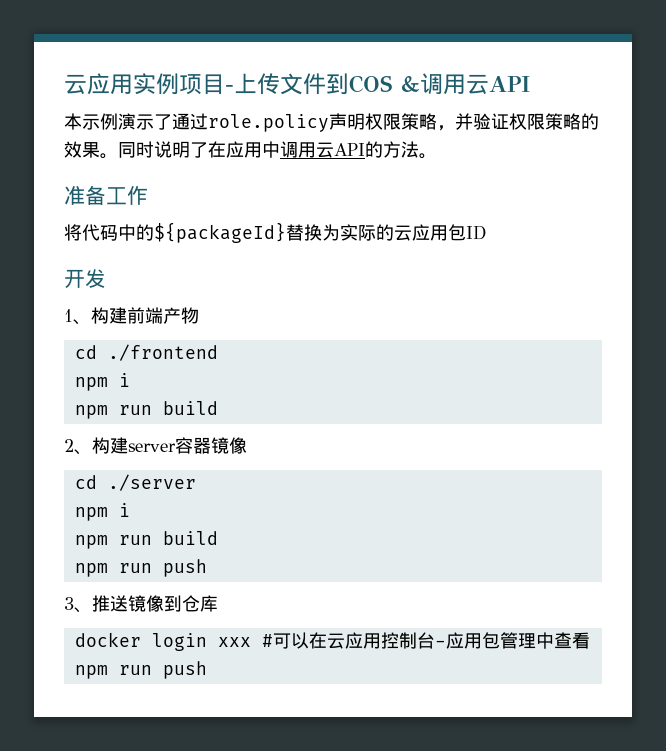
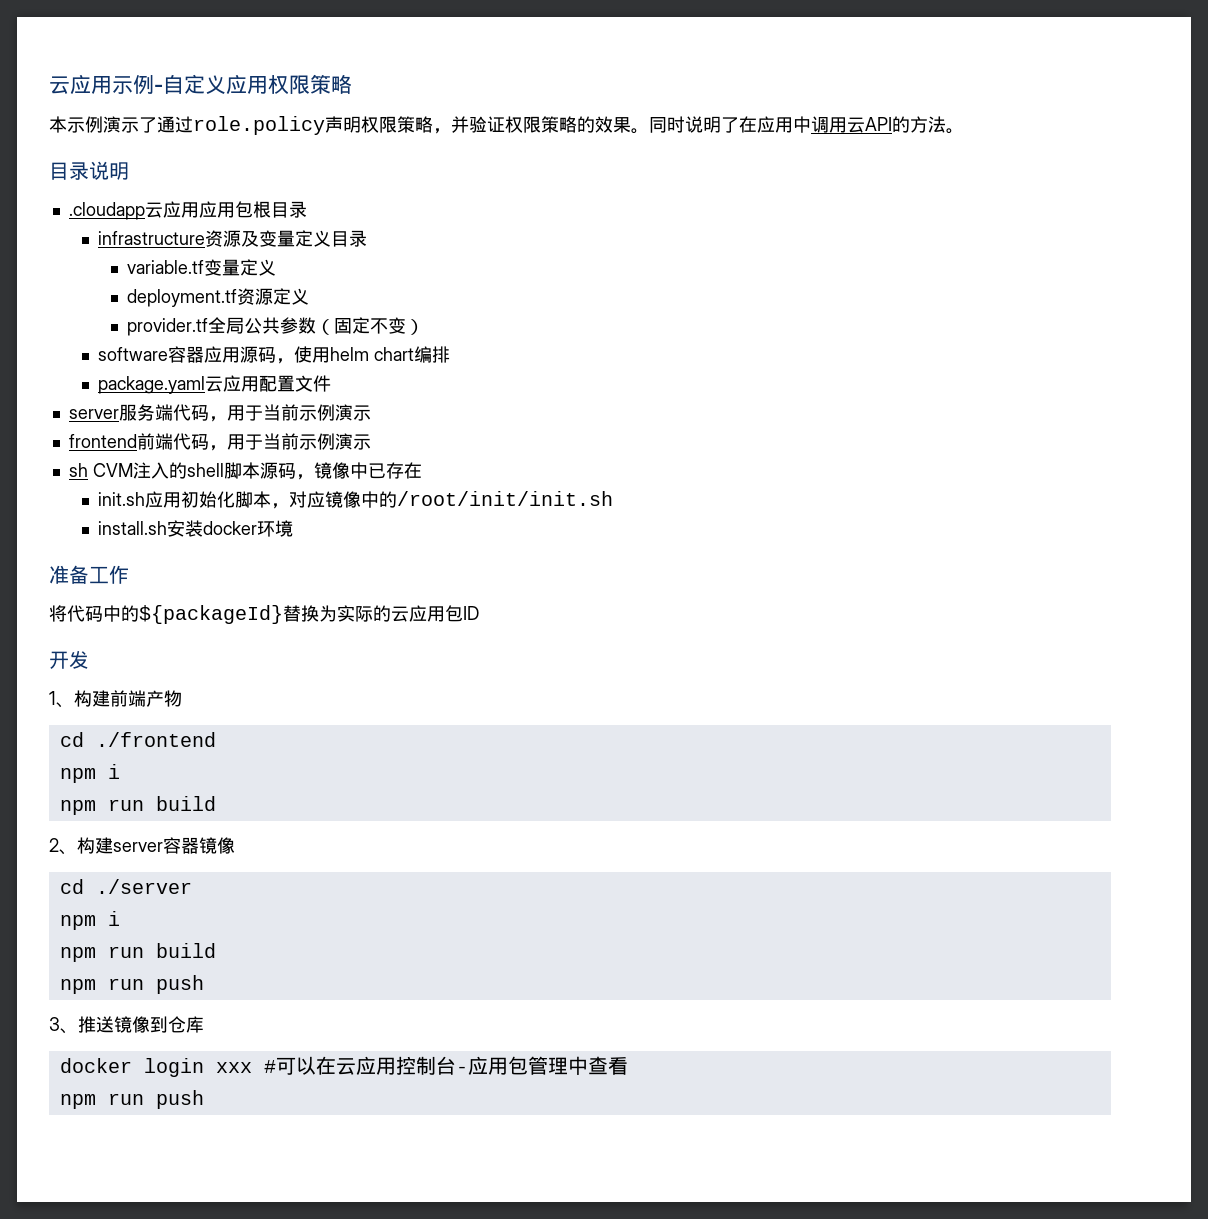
[64,73,530,95] 云应用实例项目-上传文件到COS &调用云API -> [49,74,352,95] 云应用示例-自定义应用权限策略
(437, 156) none -> [49,161,129,180] [68,201,307,220] [98,230,368,247] [127,259,277,276] [127,288,310,307] [127,317,425,336] [98,346,451,364] [98,375,332,394] [68,404,371,422] [68,433,371,451] [68,462,422,480] [98,491,614,509] [98,520,294,537] // 目录说明 // .cloudapp云应用应用包根目录 // infrastructure资源及变量定义目录 // variable.tf变量定义 // deployment.tf资源定义 // provider.tf全局公共参数（固定不变） // software容器应用源码，使用helm chart编排 // package.yaml云应用配置文件 // server服务端代码，用于当前示例演示 // frontend前端代码，用于当前示例演示 // sh CVM注入的shell脚本源码，镜像中已存在 // init.sh应用初始化脚本，对应镜像中的/root/init/init.sh // install.sh安装docker环境

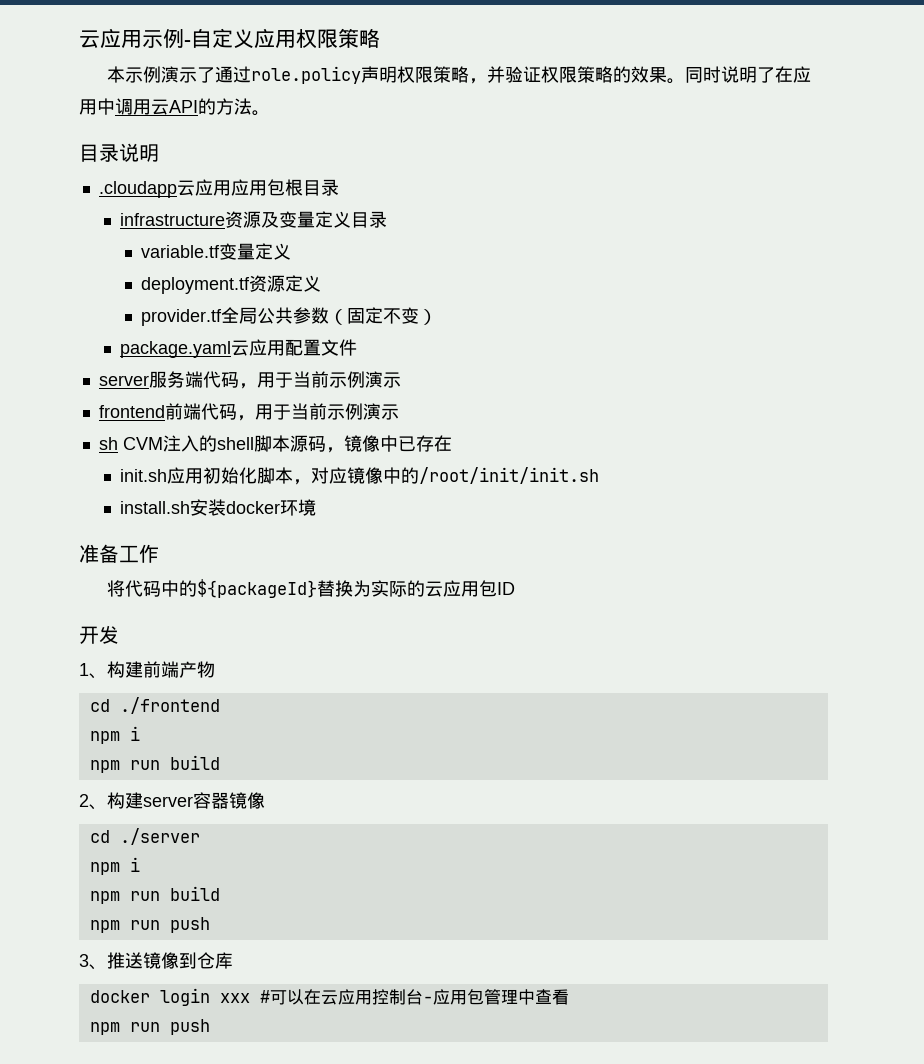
[98,346,451,364] // software容器应用源码，使用helm chart编排 -> (437, 317) none

